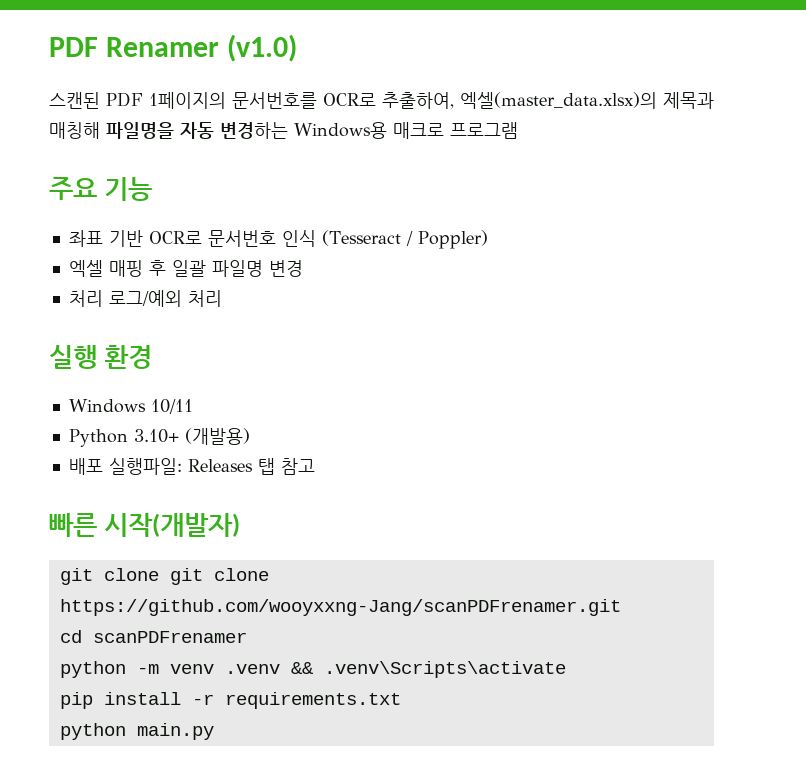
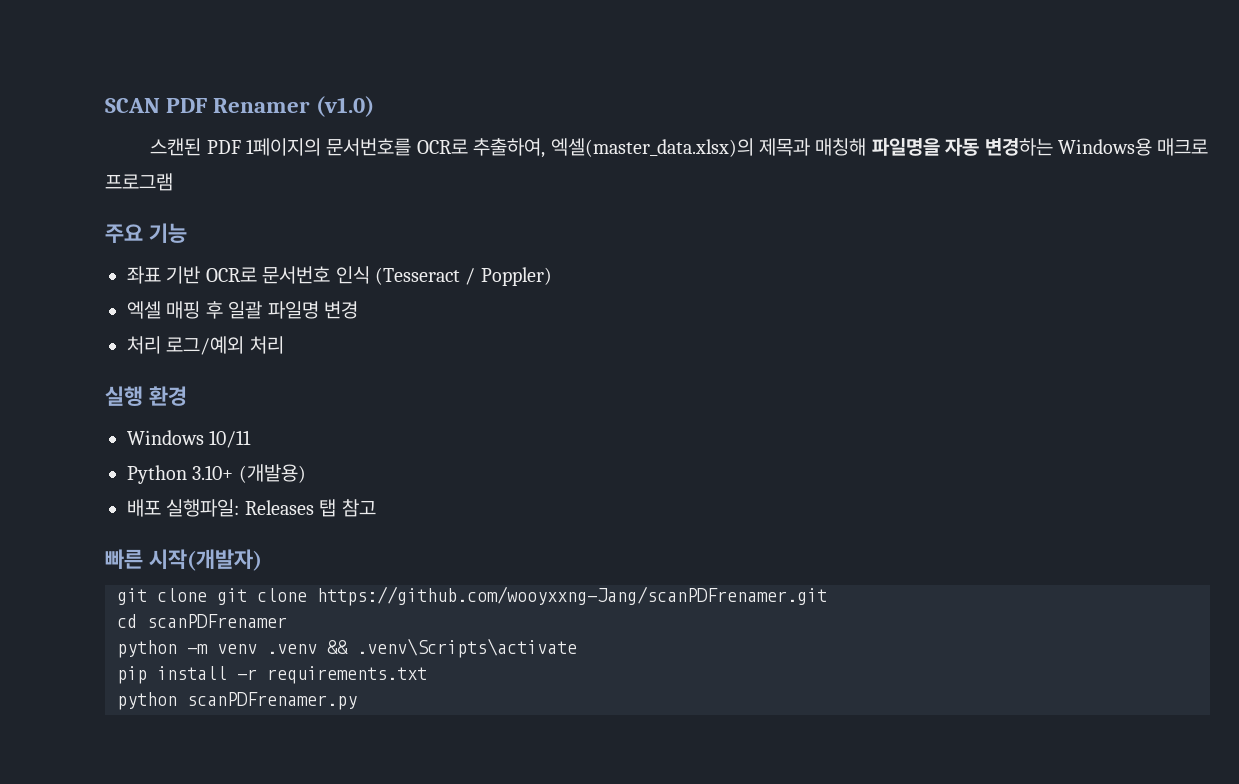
(49, 47) none -> [105,98,160,113] SCAN
[136,723,214,740] main.py -> [187,692,357,710] scanPDFrenamer.py

